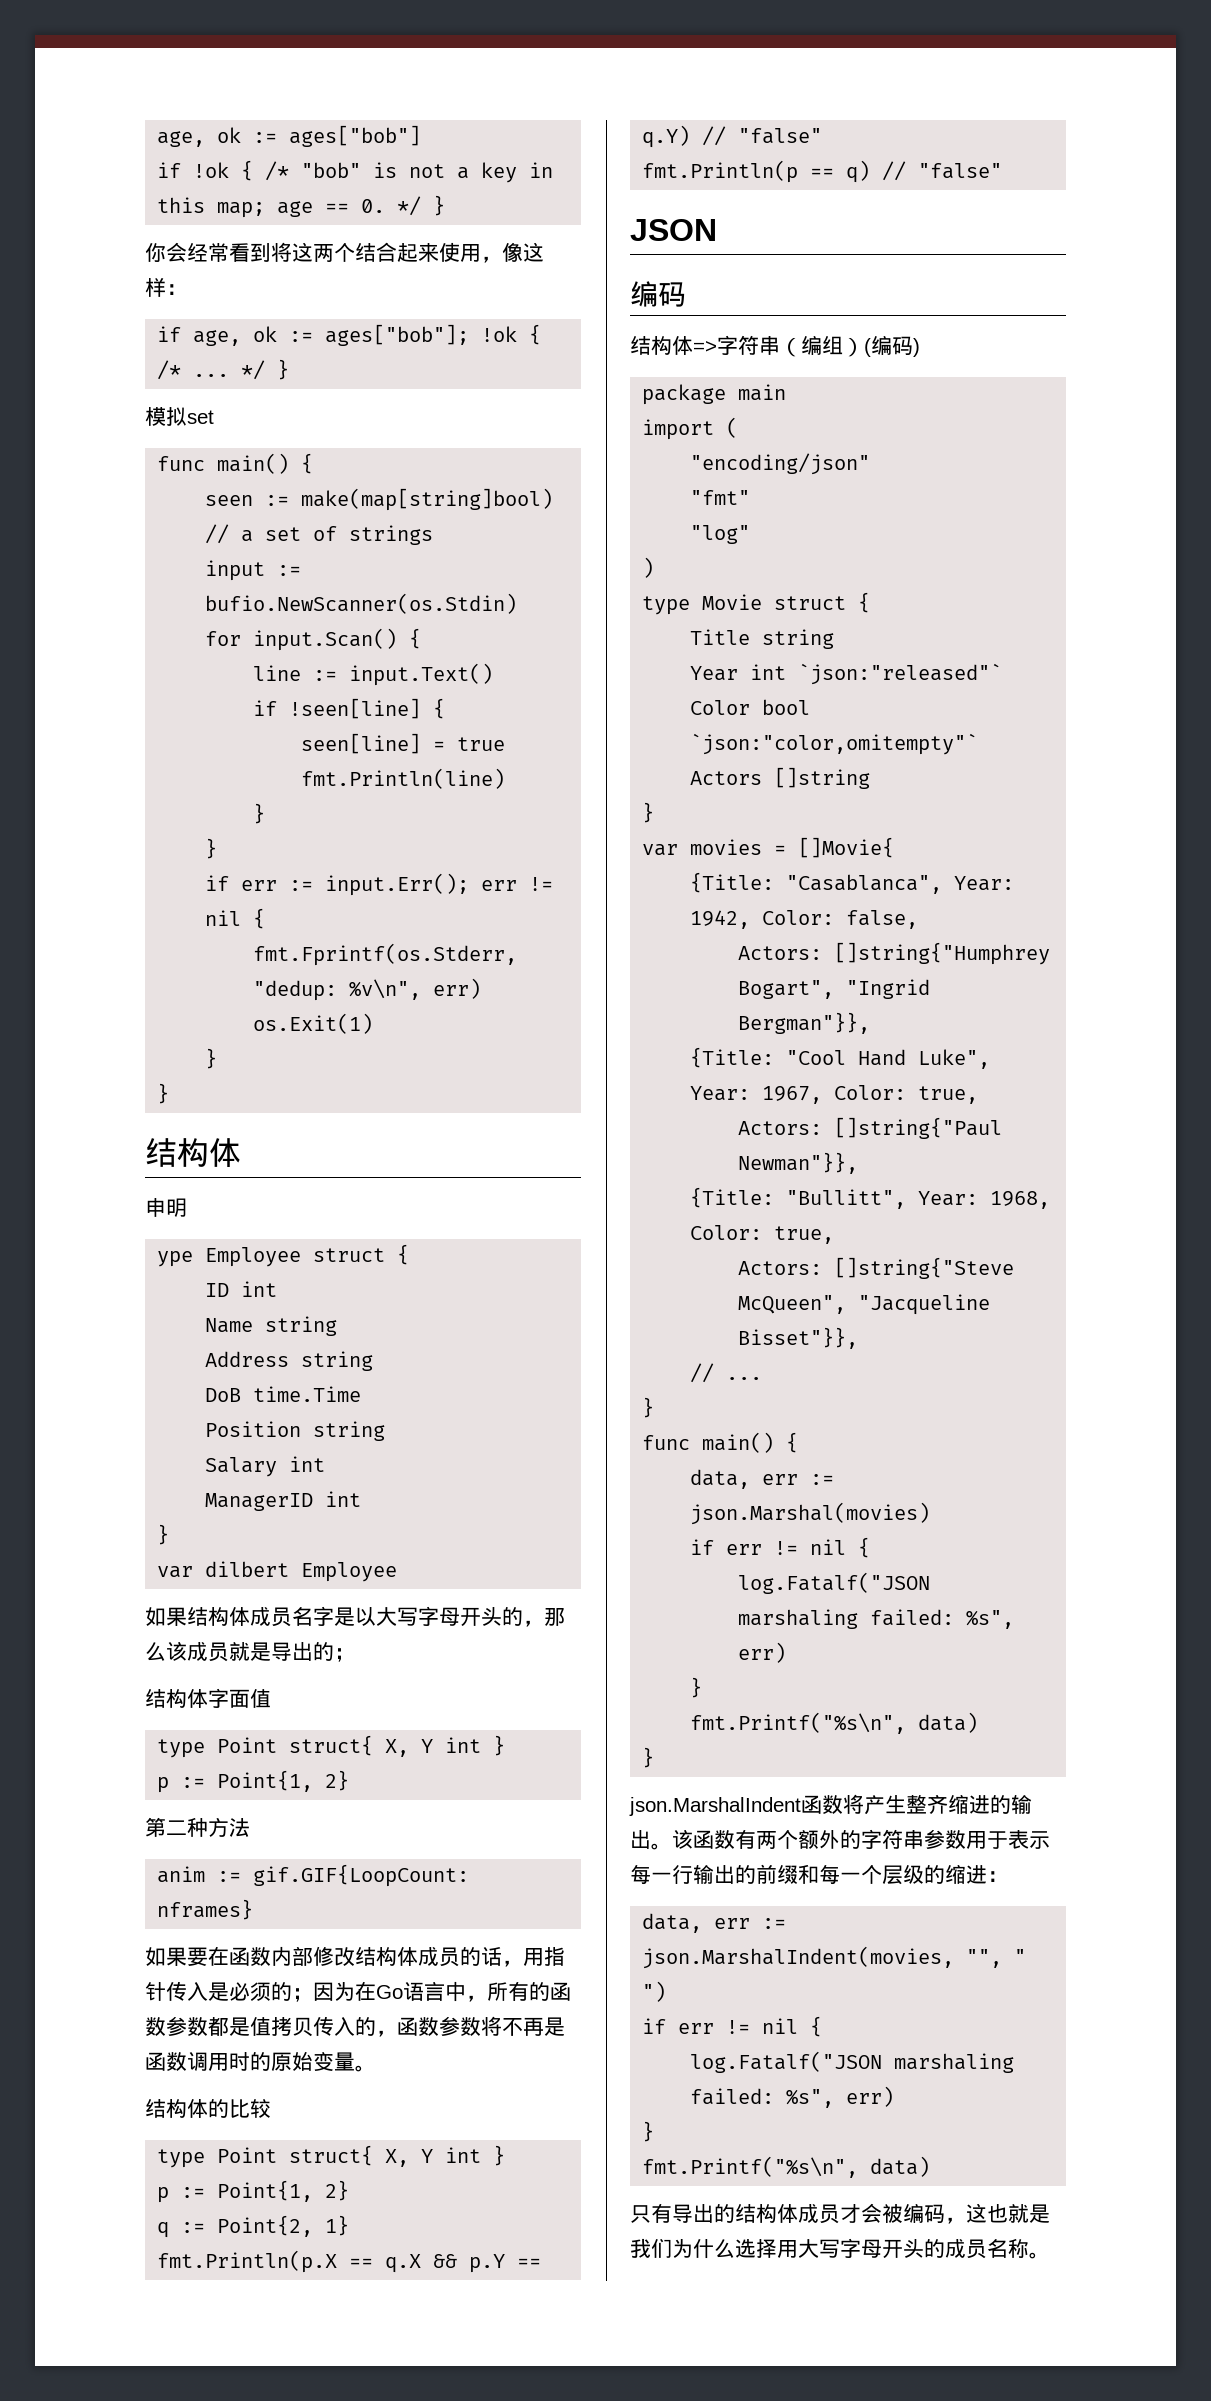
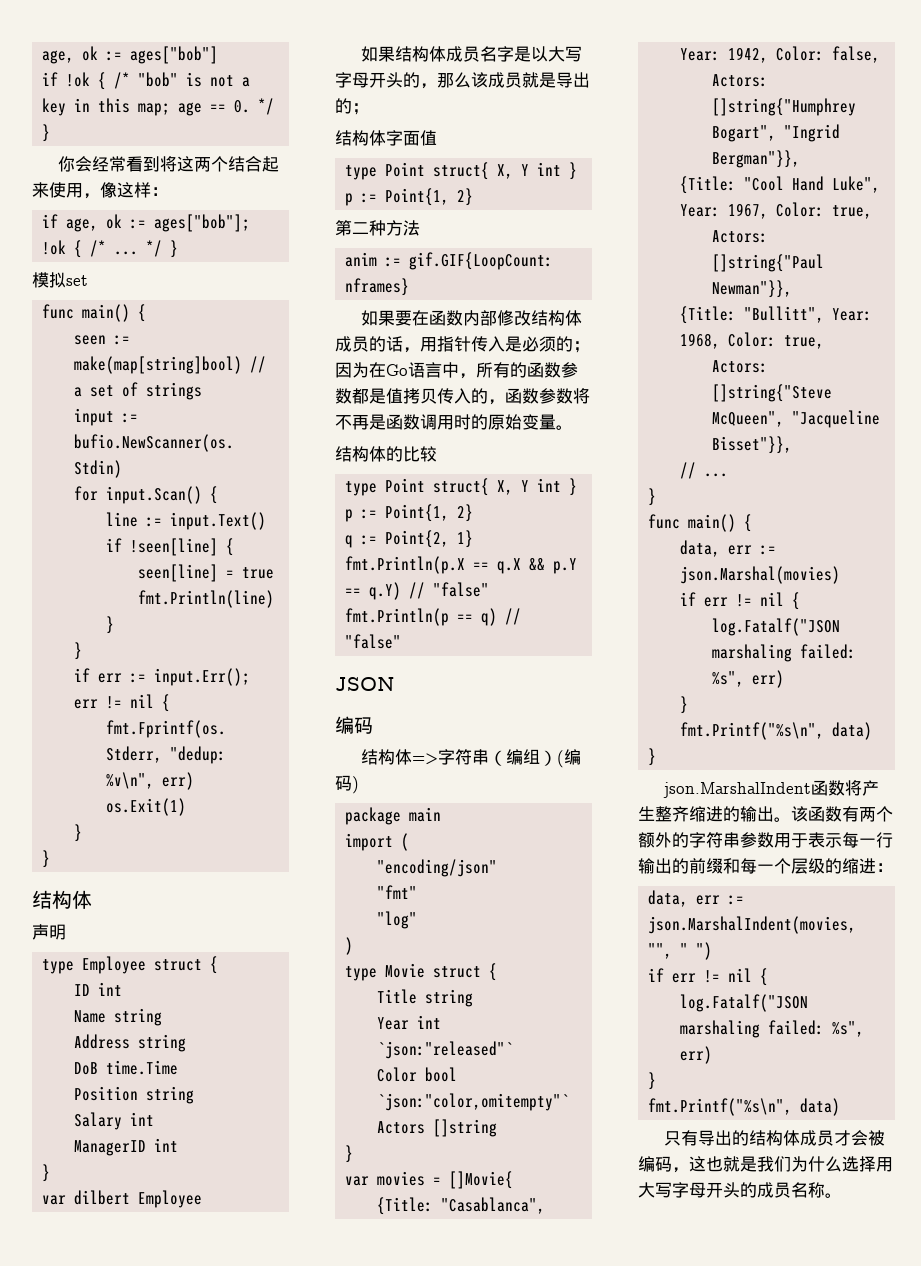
[145,1198,166,1217] 申 -> [32,924,49,940] 声
[157,1251,194,1267] ype -> [42,959,75,974] type

